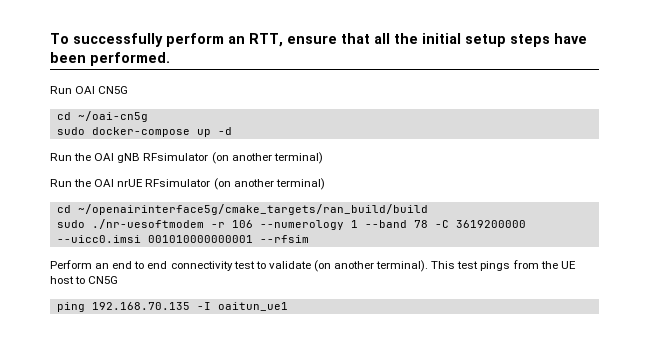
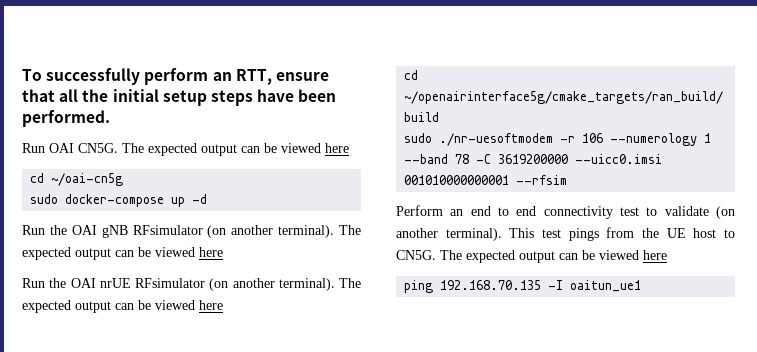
[98,86,129,94] CN5G -> [78,143,349,156] CN5G. The expected output can be viewed here
[273,152,323,164] terminal) -> [278,225,361,238] [22,247,223,260] terminal). The expected output can be viewed here
[275,178,325,190] terminal) -> [278,278,361,291] [22,300,223,313] terminal). The expected output can be viewed here
[88,276,119,284] CN5G -> [396,250,667,263] CN5G. The expected output can be viewed here

